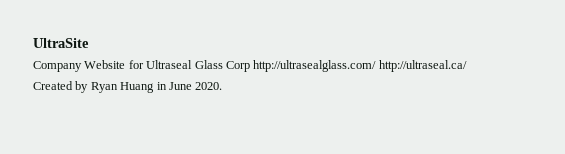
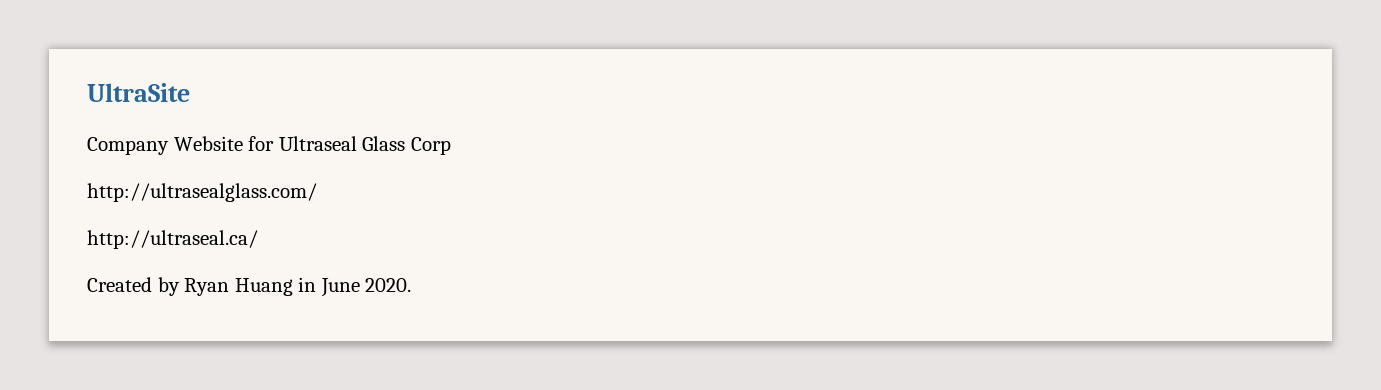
(250, 66) none -> (451, 146) //
(377, 66) none -> (317, 192) //

